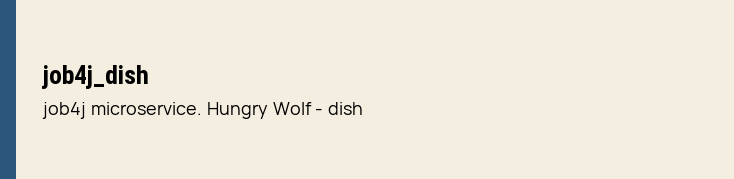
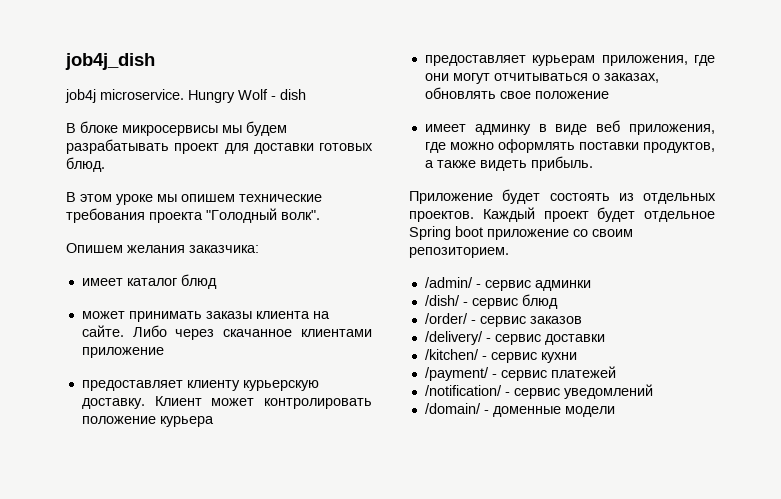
(364, 108) none -> [66,121,287,136] [66,139,373,154] [66,157,105,172] [66,192,322,205] [66,208,320,223] [66,243,259,253] [81,274,217,289] [81,311,330,322] [81,325,372,340] [81,347,164,358] [81,380,319,391] [81,396,372,409] [81,416,214,427] [424,55,715,66] [424,73,659,84] [424,87,609,99] [424,120,715,135] [424,139,715,153] [424,156,593,171] [409,189,716,204] [409,207,715,222] [409,226,633,240] [409,247,509,258] [424,277,591,291] [424,294,558,309] [424,313,582,327] [424,331,605,345] [424,349,577,363] [424,366,616,381] [424,384,653,399] [424,403,615,417] // В блоке микросервисы мы будем разрабатывать проект для доставки готовых блюд. // В этом уроке мы опишем технические требования проекта "Голодный волк". // Опишем желания заказчика: // имеет каталог блюд // может принимать заказы клиента на сайте. Либо через скачанное клиентами приложение // предоставляет клиенту курьерскую доставку. Клиент может контролировать положение курьера // предоставляет курьерам приложения, где они могут отчитываться о заказах, обновлять свое положение // имеет админку в виде веб приложения, где можно оформлять поставки продуктов, а также видеть прибыль. // Приложение будет состоять из отдельных проектов. Каждый проект будет отдельное Spring boot приложение со своим репозиторием. // /admin/ - сервис админки // /dish/ - сервис блюд // /order/ - сервис заказов // /delivery/ - сервис доставки // /kitchen/ - сервис кухни // /payment/ - сервис платежей // /notification/ - сервис уведомлений // /domain/ - доменные модели

